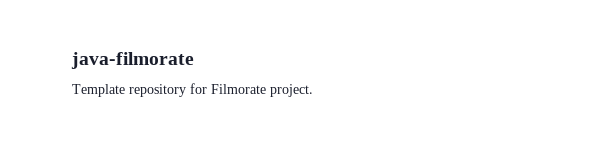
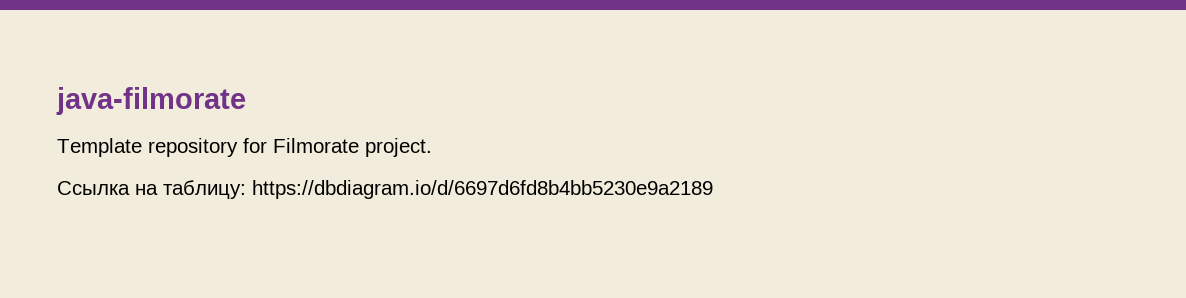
(313, 90) none -> [57,180,713,199] // Ссылка на таблицу: https://dbdiagram.io/d/6697d6fd8b4bb5230e9a2189

